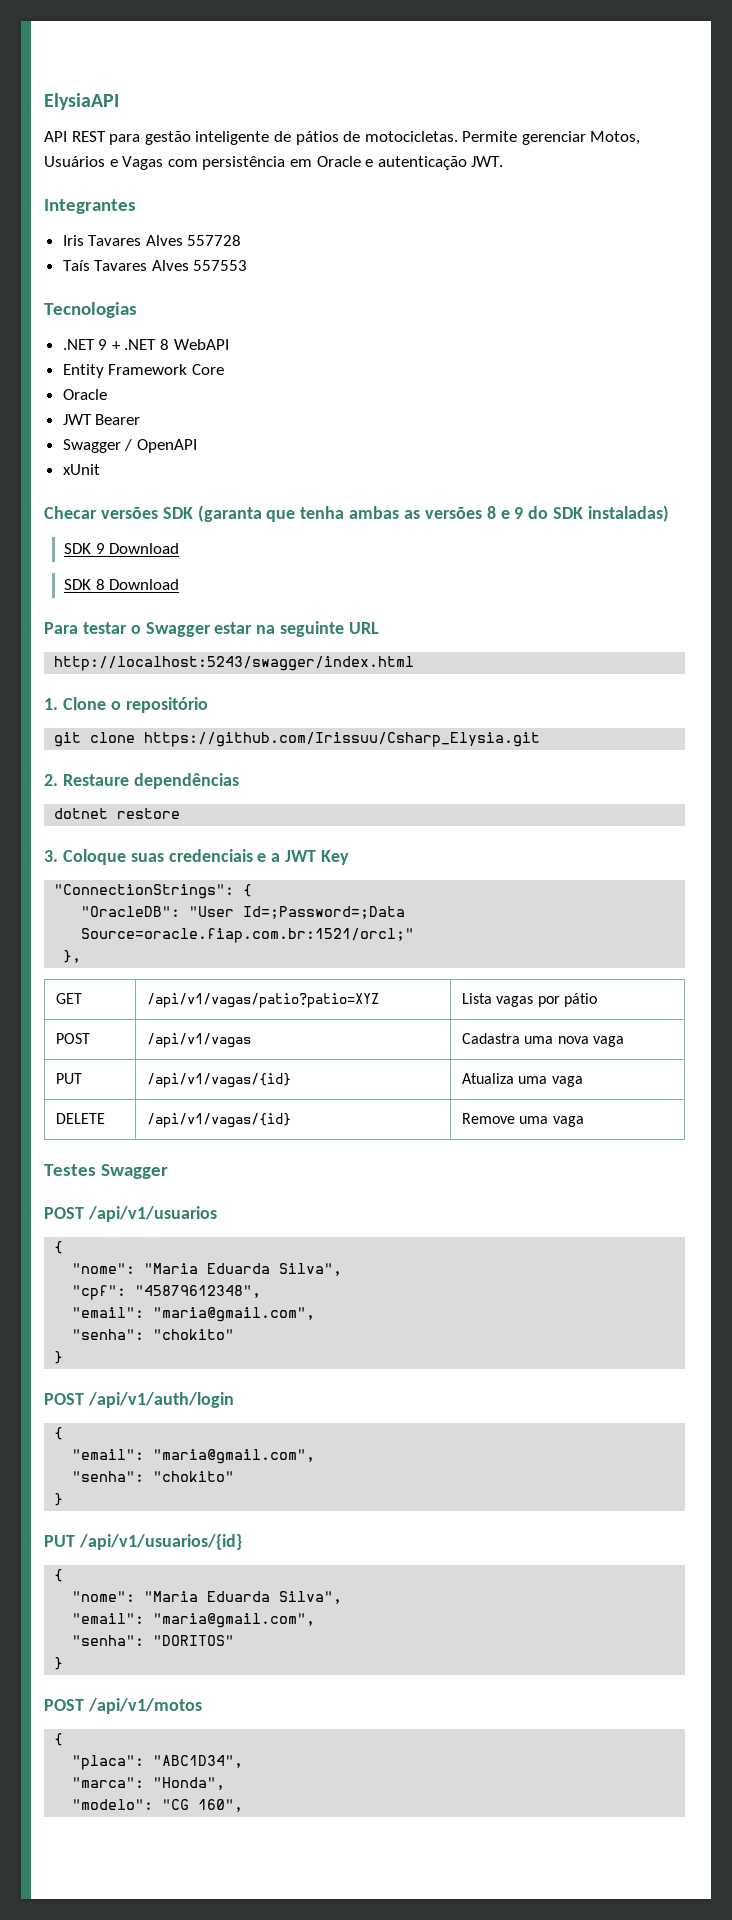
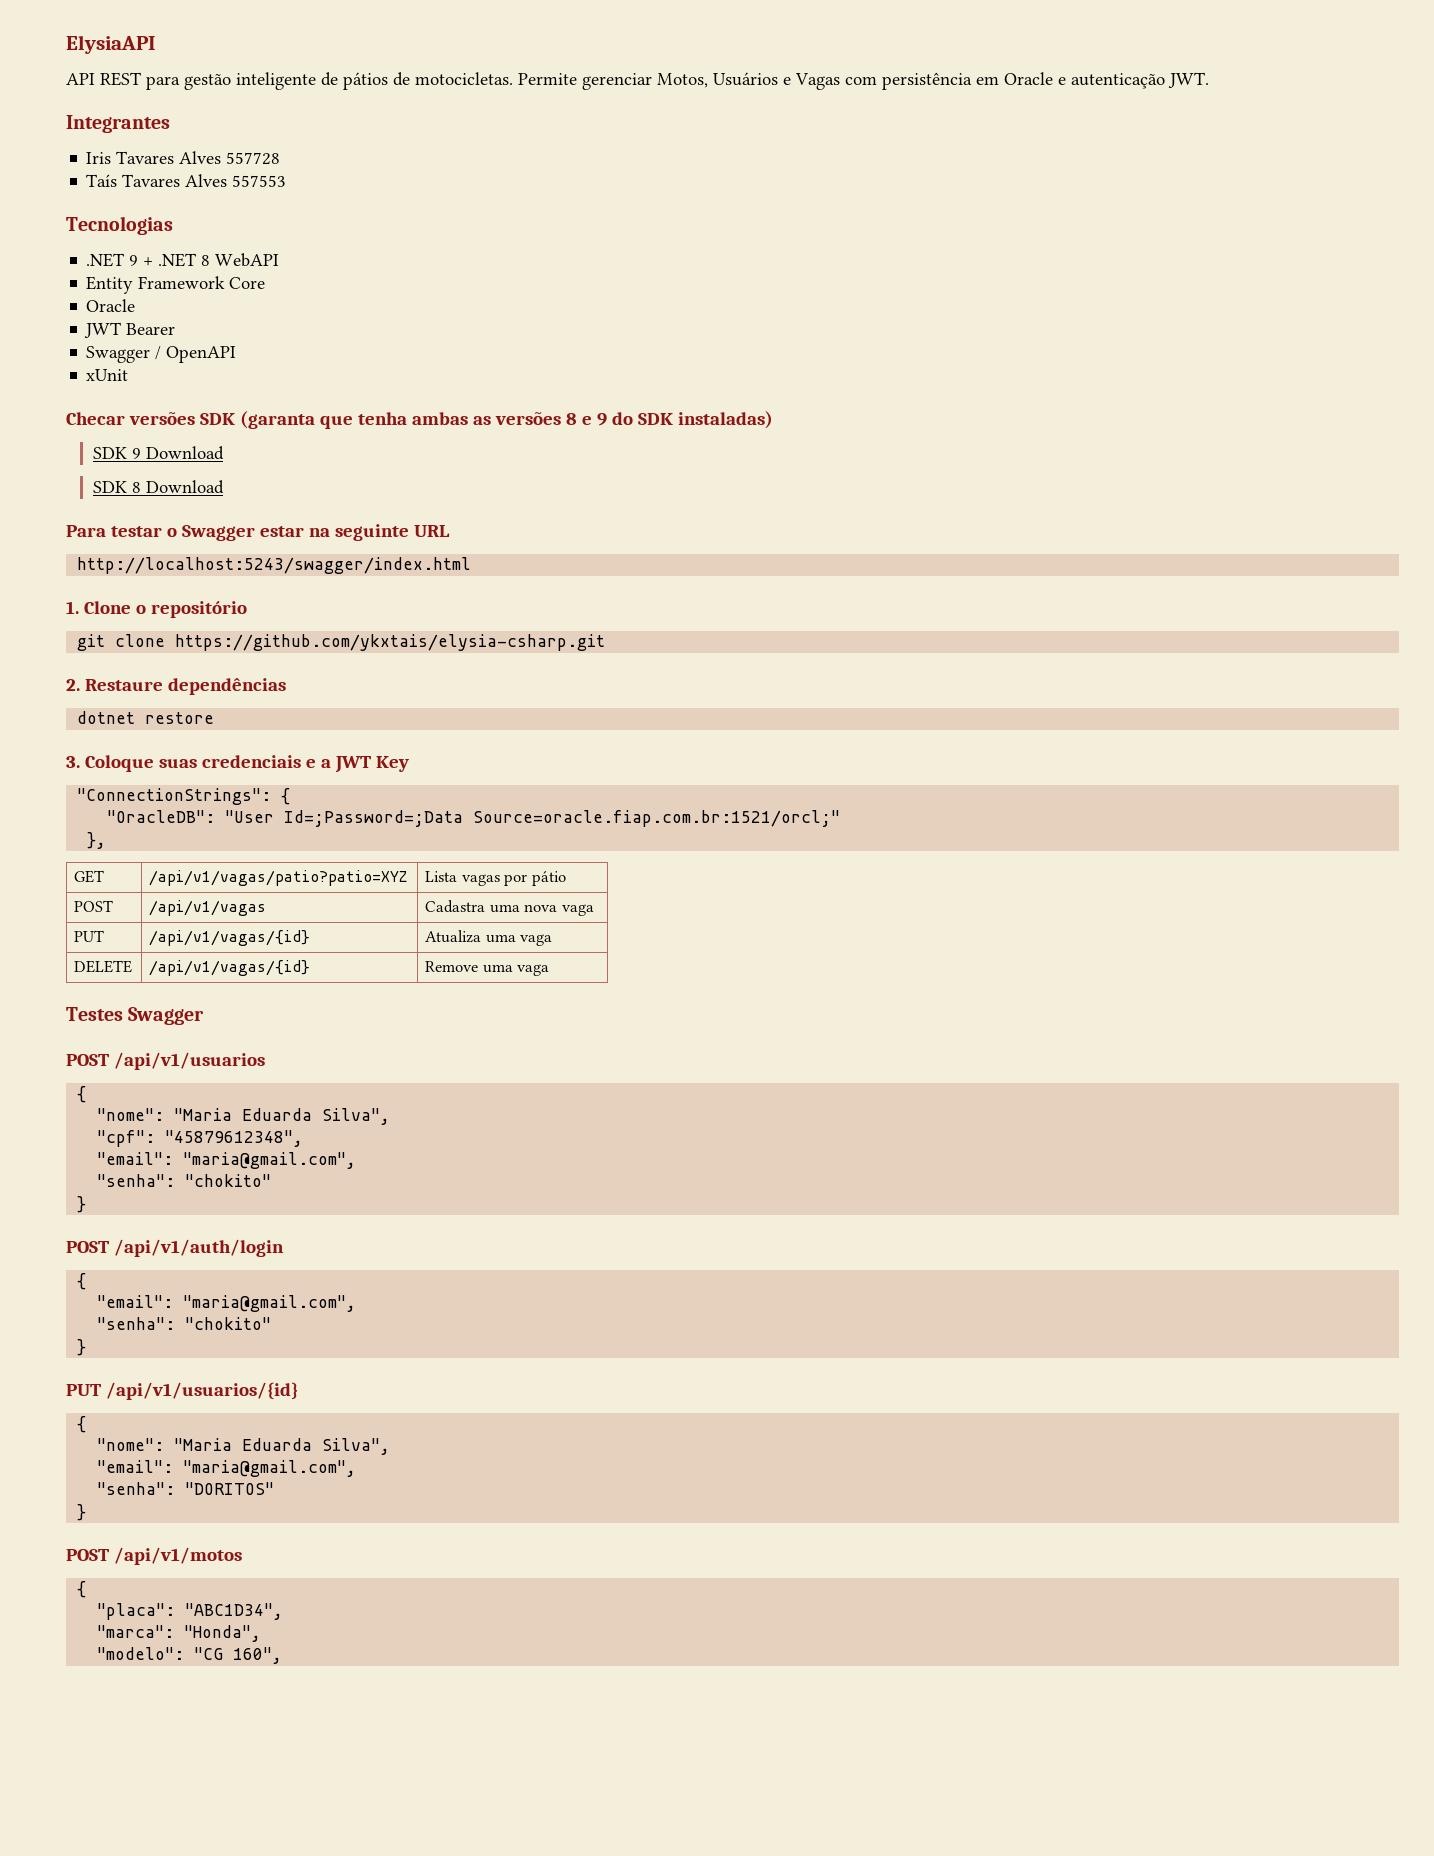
[144,732,541,747] https://github.com/Irissuu/Csharp_Elysia.git -> [175,634,606,651] https://github.com/ykxtais/elysia-csharp.git

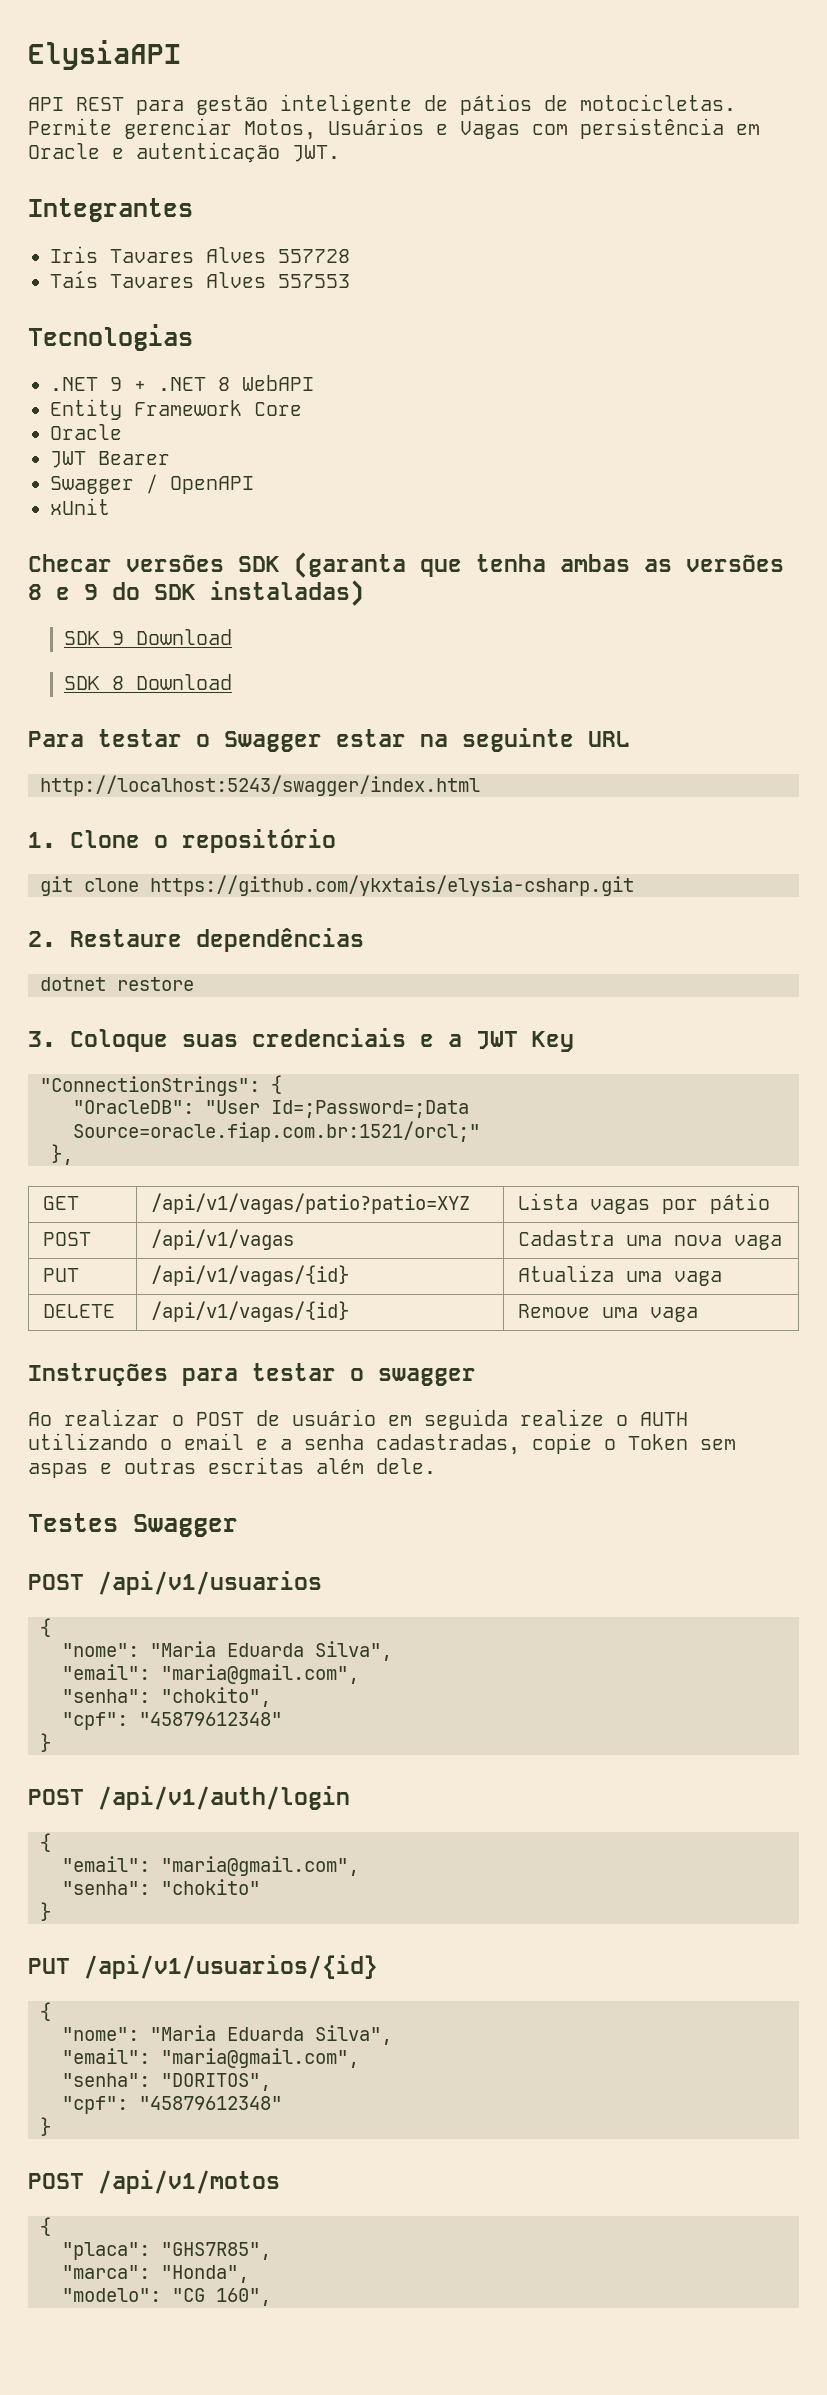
(550, 970) none -> [28,1363,476,1386] [28,1409,688,1430] [28,1433,736,1455] [28,1457,436,1478] // Instruções para testar o swagger // Ao realizar o POST de usuário em seguida realize o AUTH utilizando o email e a senha cadastradas, copie o Token sem aspas e outras escritas além dele.
[97,1130,304,1147] [97,1152,357,1169] [97,1174,272,1187] // "cpf": "45879612348", // "email": "maria@gmail.com", // "senha": "chokito" -> [62,1664,359,1684] [62,1687,271,1707] [62,1712,282,1730] // "email": "maria@gmail.com", // "senha": "chokito", // "cpf": "45879612348"
[185,1482,275,1495] "DORITOS" -> [161,2073,271,2091] [62,2096,282,2114] "DORITOS", // "cpf": "45879612348"
[185,1603,284,1620] "ABC1D34", -> [161,2242,271,2260] "GHS7R85",

